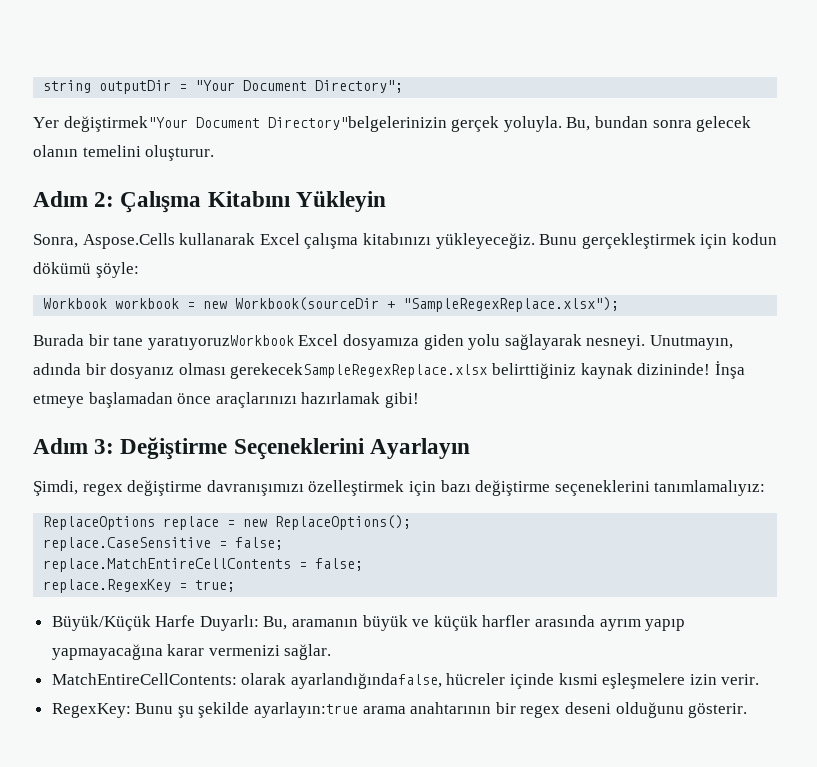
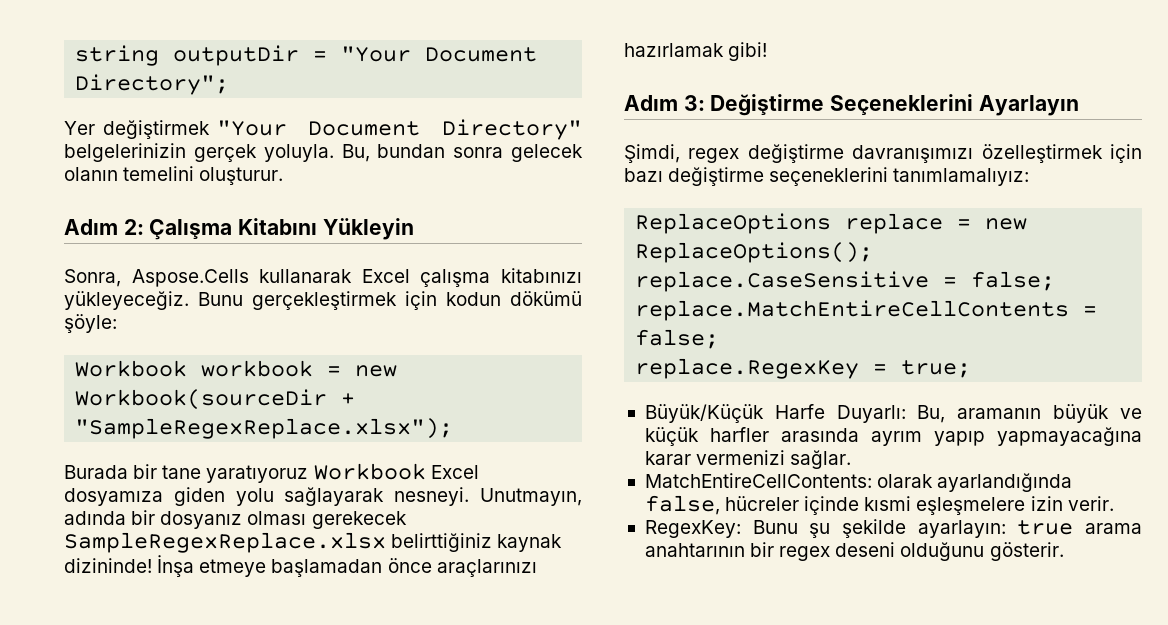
[63,116,447,132] değiştirmek"Your Document Directory"belgelerinizin -> [102,119,582,140] [64,143,186,162] değiştirmek "Your Document Directory" belgelerinizin
[147,335,294,350] yaratıyoruzWorkbook -> [206,463,426,483] yaratıyoruz Workbook
[230,363,488,379] gerekecekSampleRegexReplace.xlsx -> [311,511,407,529] [64,532,386,553] gerekecek SampleRegexReplace.xlsx
[290,673,442,689] ayarlandığındafalse, -> [937,473,1073,492] [644,495,720,515] ayarlandığında false,
[254,702,359,718] ayarlayın:true -> [917,520,1074,538] ayarlayın: true

